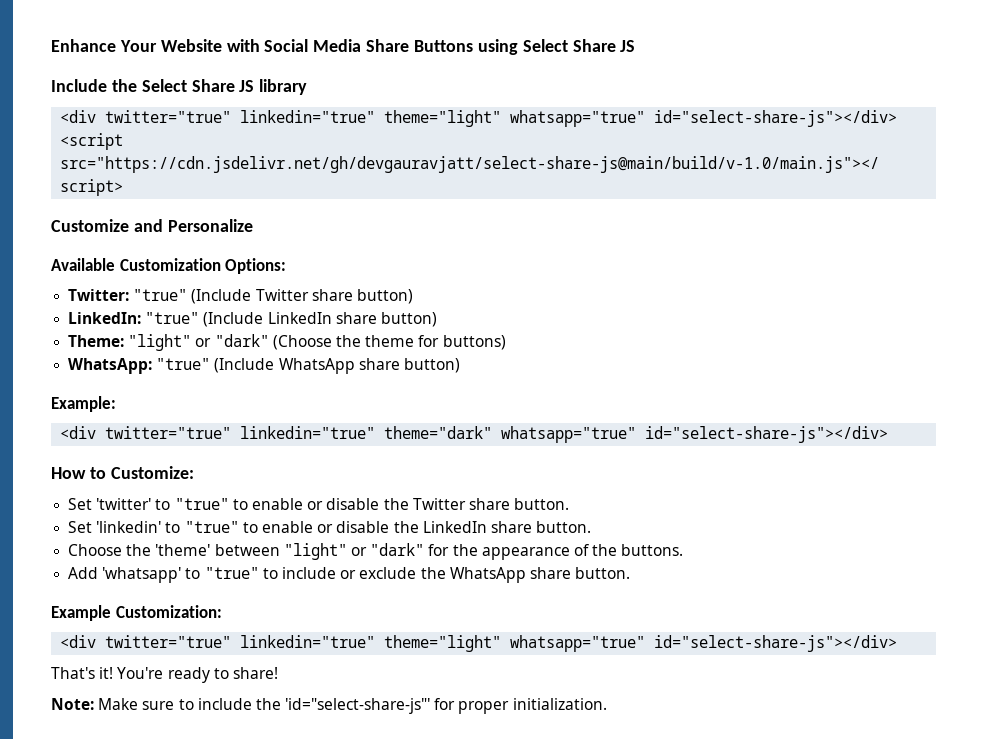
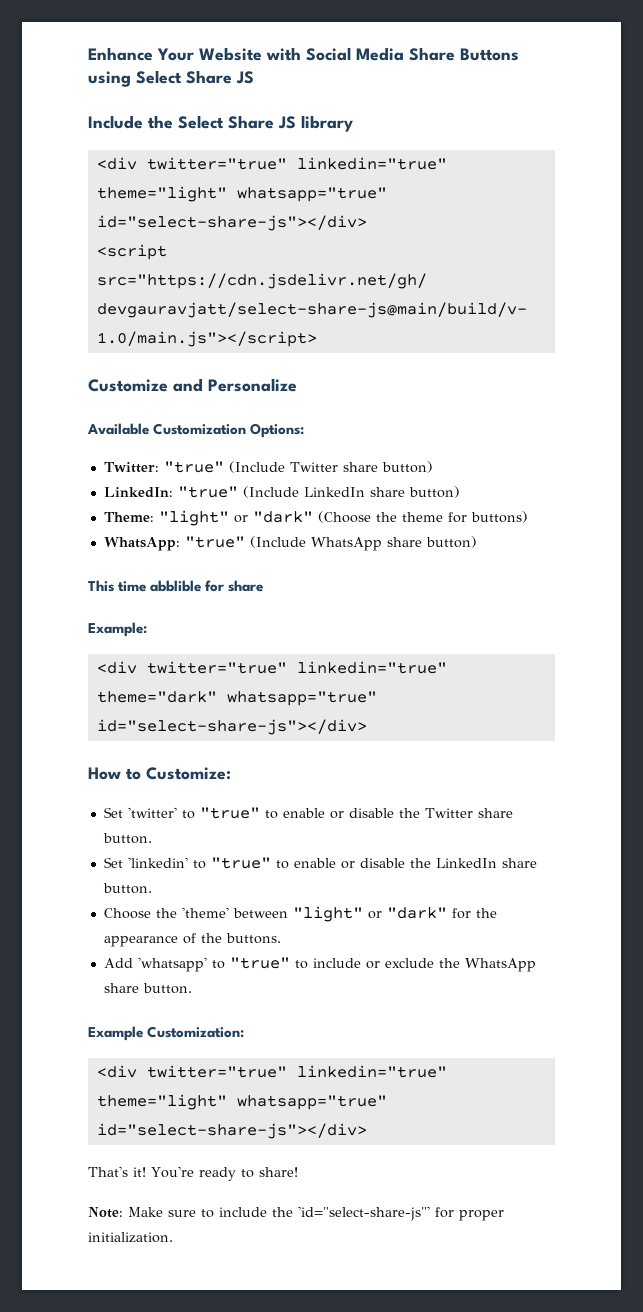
(460, 365) none -> [88,580,264,592] // This time abblible for share

